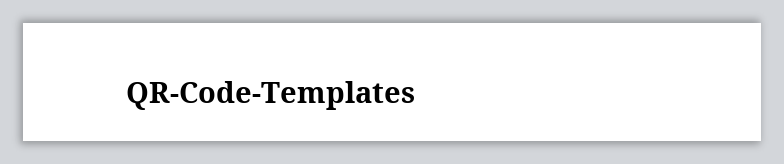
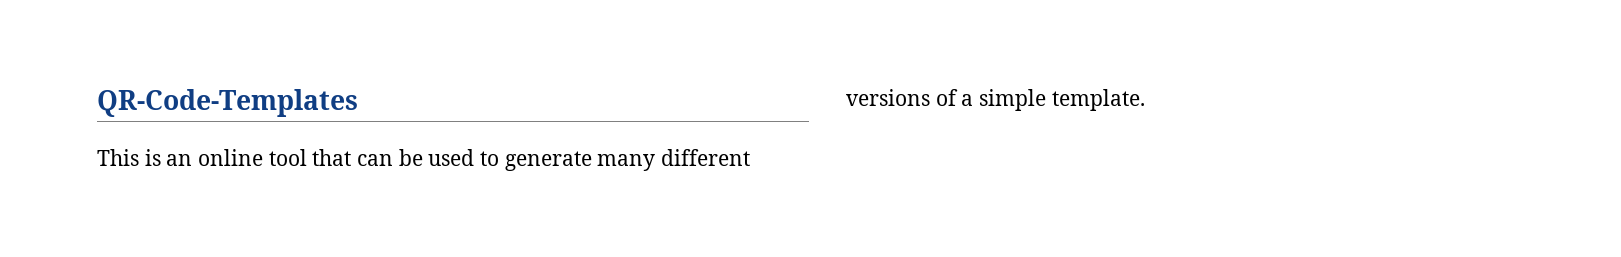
(415, 95) none -> [97,149,751,171] [846,89,1145,111] // This is an online tool that can be used to generate many different versions of a simple template.

